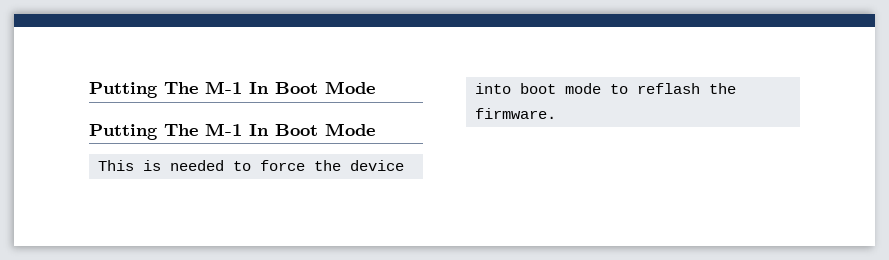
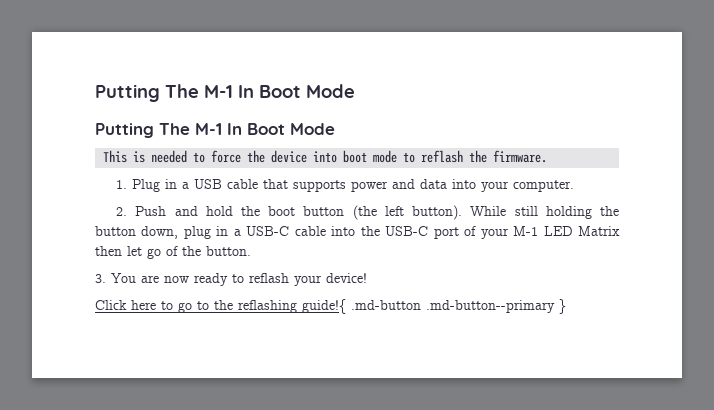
(556, 113) none -> [116,179,575,192] [116,205,619,220] [95,226,620,239] [95,246,251,259] [95,273,367,286] [95,299,566,314] // 1. Plug in a USB cable that supports power and data into your computer. // 2. Push and hold the boot button (the left button). While still holding the button down, plug in a USB-C cable into the USB-C port of your M-1 LED Matrix then let go of the button. // 3. You are now ready to reflash your device! // Click here to go to the reflashing guide!{ .md-button .md-button--primary }

